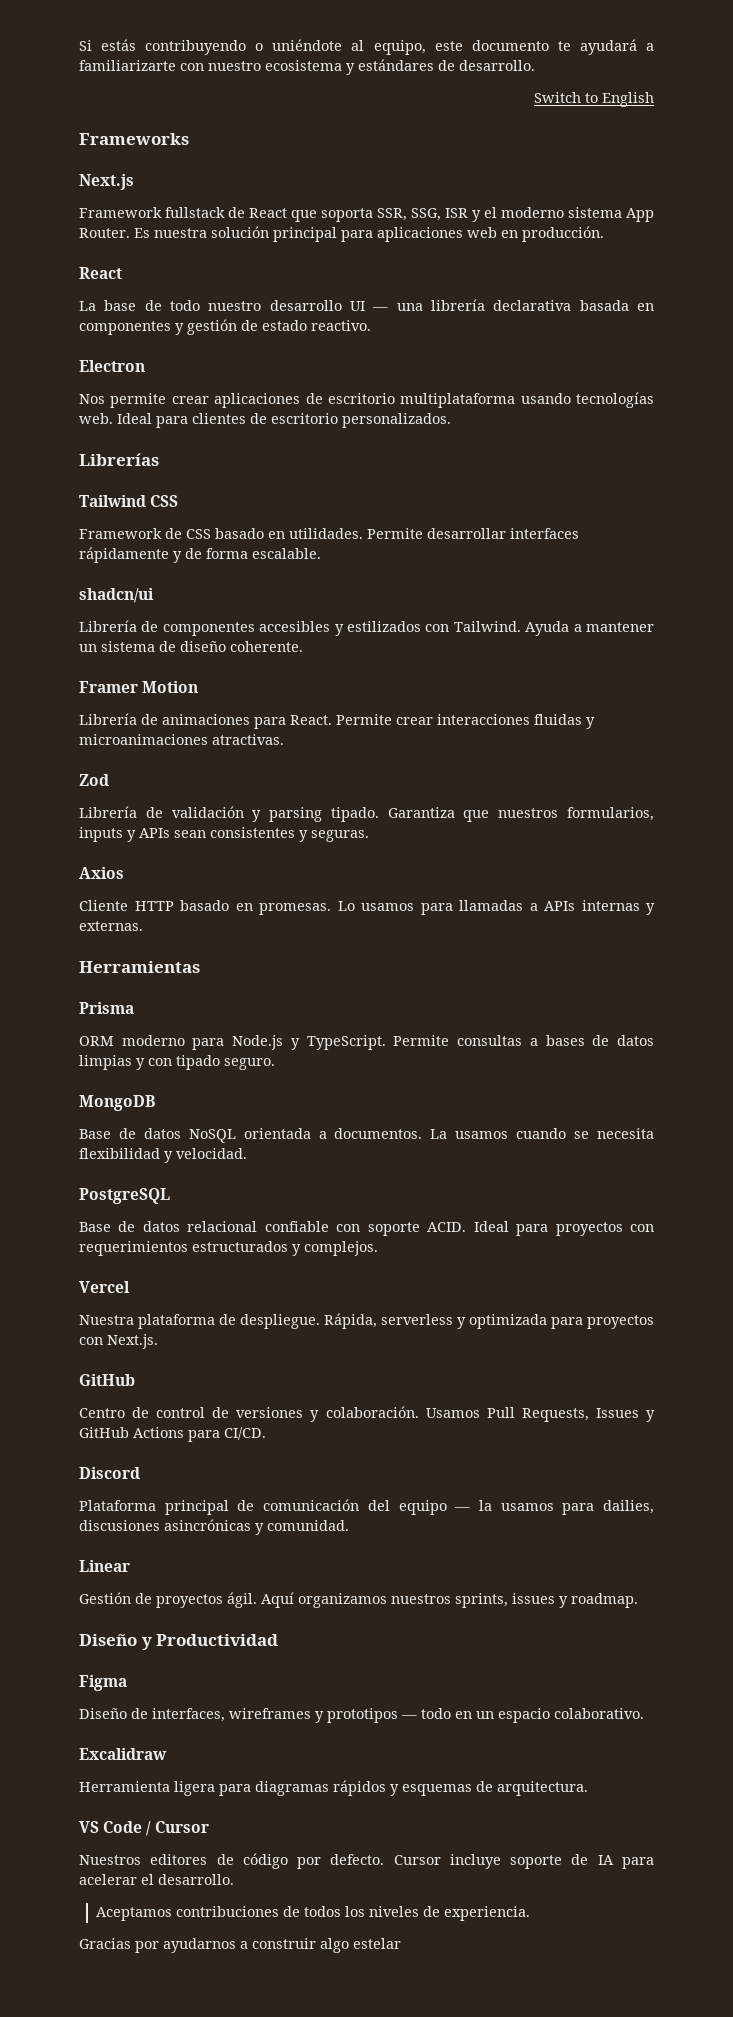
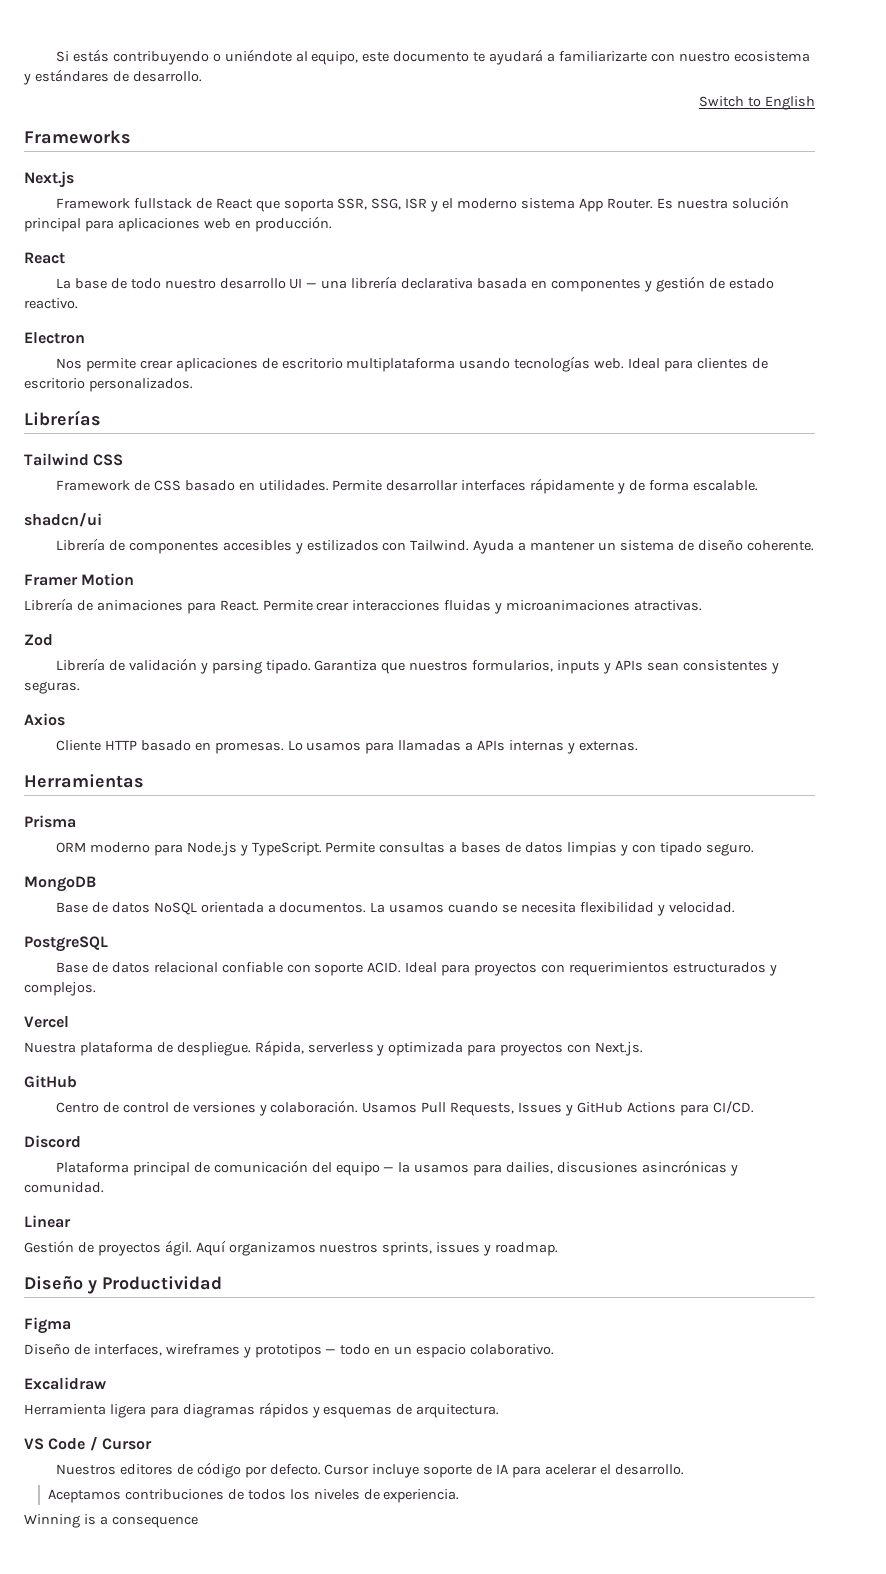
[79,1938,401,1953] Gracias por ayudarnos a construir algo estelar -> [24,1514,198,1528] Winning is a consequence

